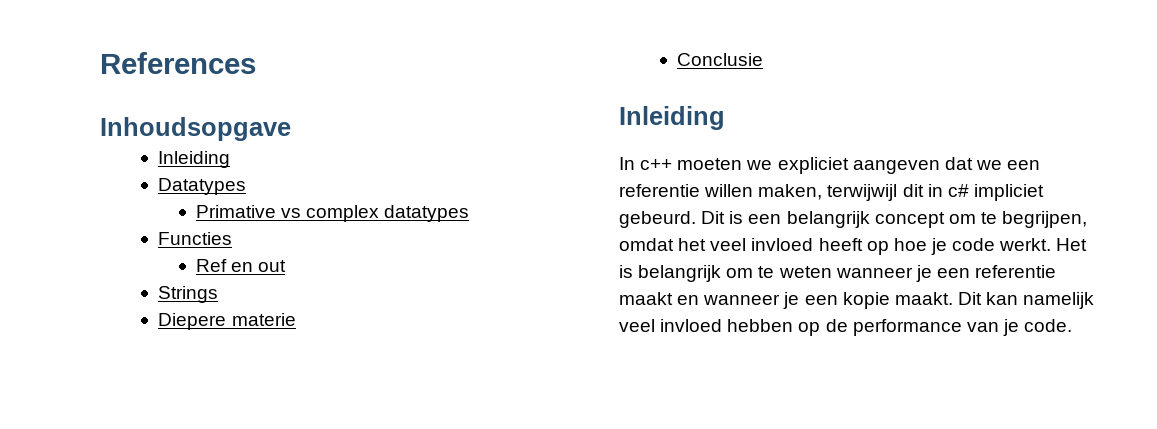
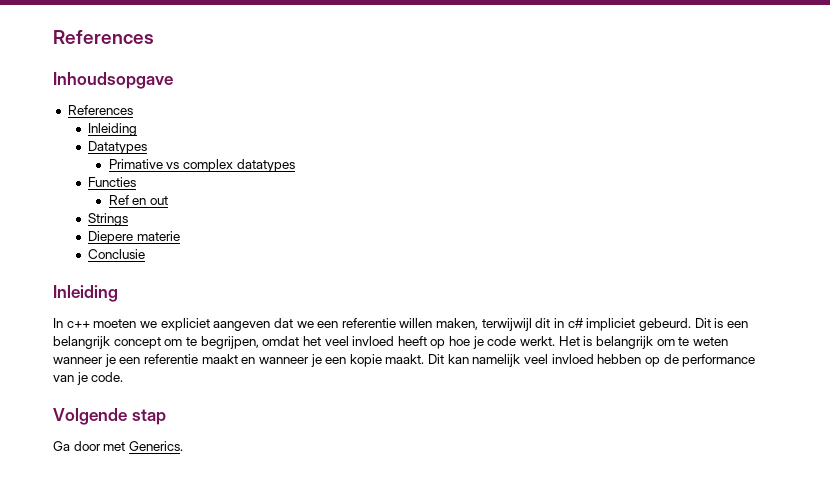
(291, 129) none -> [67,105,133,115] // References
(1073, 325) none -> [53,408,166,425] [53,441,183,451] // Volgende stap // Ga door met Generics.

